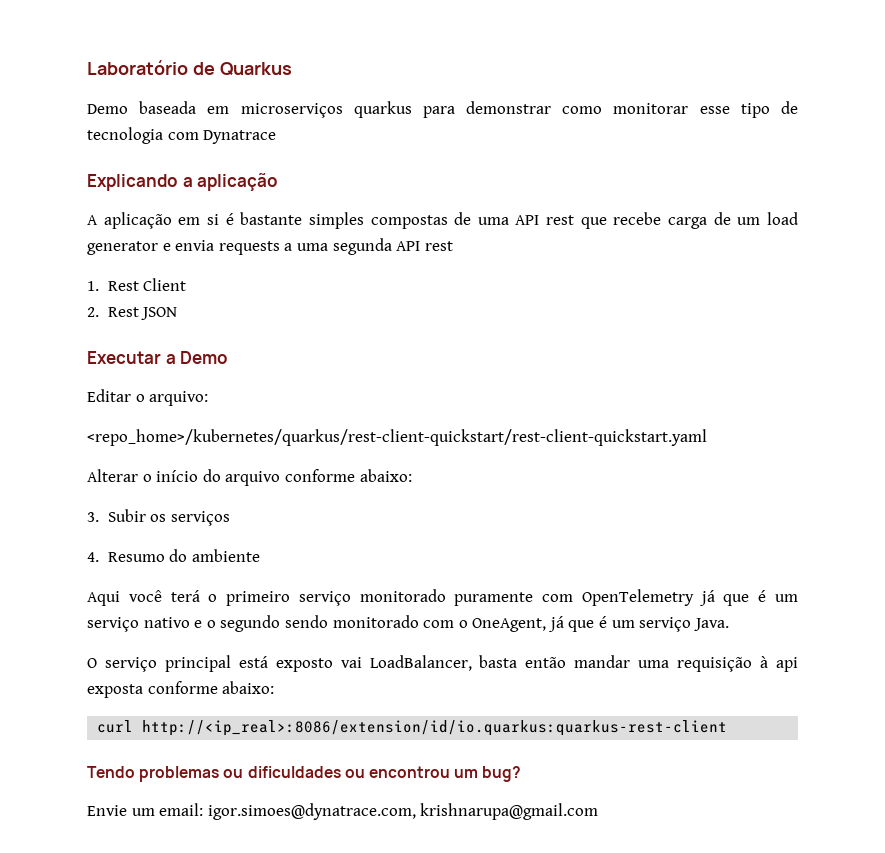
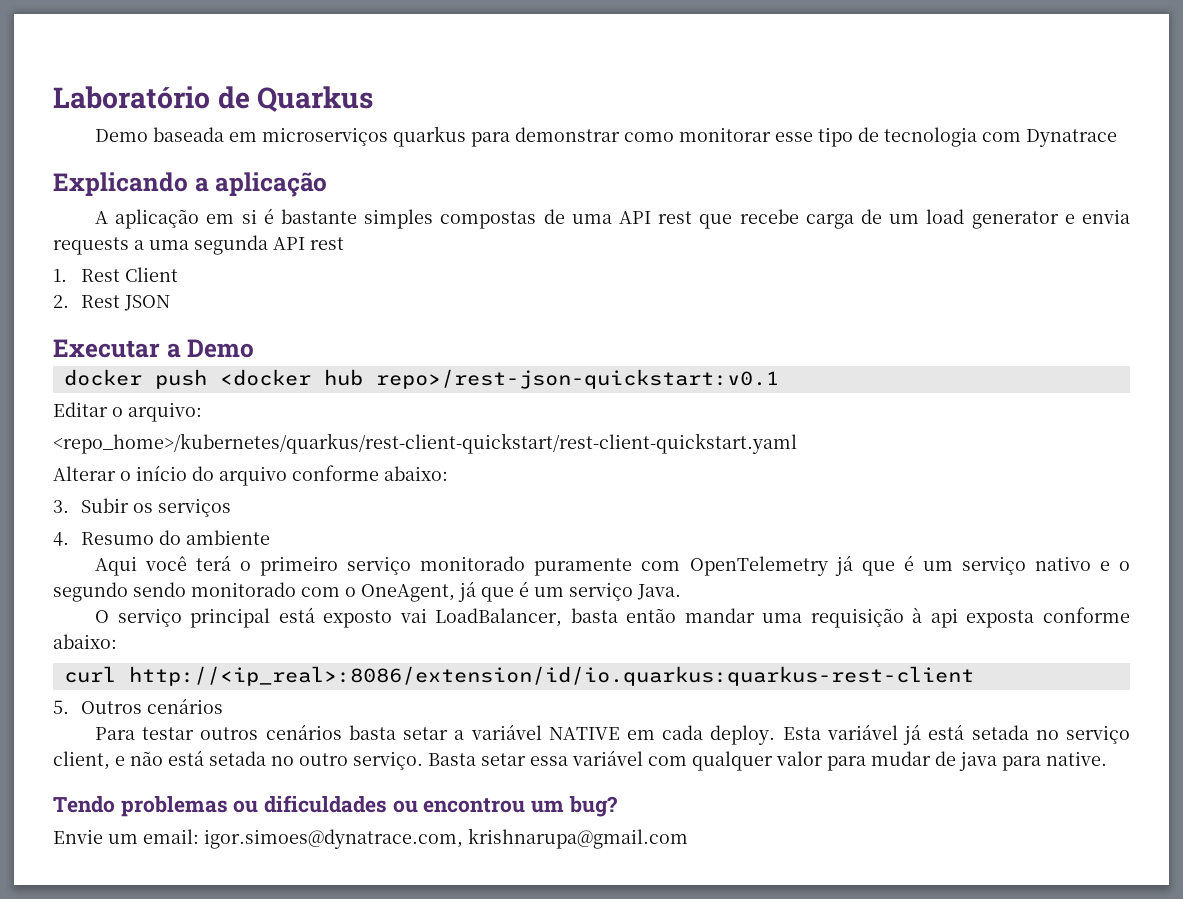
(229, 357) none -> [63,369,779,389] // docker push <docker hub repo>/rest-json-quickstart:v0.1
(728, 728) none -> [53,698,224,714] [95,724,1130,745] [53,750,1107,771] // 5. Outros cenários // Para testar outros cenários basta setar a variável NATIVE em cada deploy. Esta variável já está setada no serviço client, e não está setada no outro serviço. Basta setar essa variável com qualquer valor para mudar de java para native.

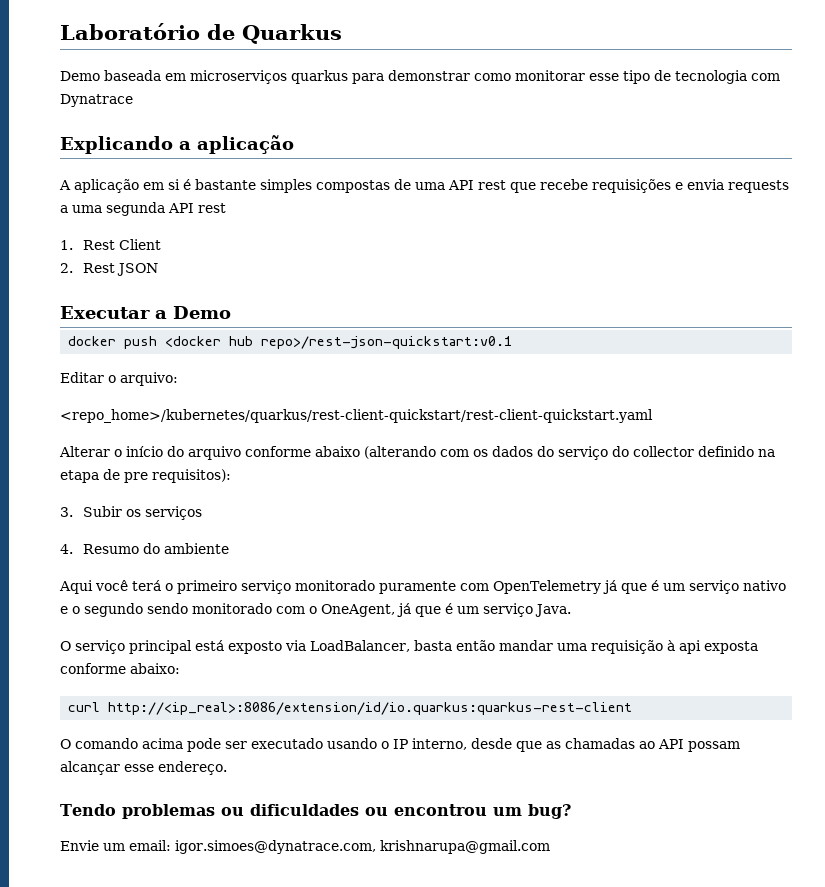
[805,209,1059,229] carga de um load generator -> [592,179,671,193] requisições
[384,466,448,481] abaixo: -> [315,446,775,460] [60,469,231,483] abaixo (alterando com os dados do serviço do collector definido na etapa de pre requisitos):
[399,608,427,623] vai -> [285,640,306,651] via
[53,698,224,714] [95,724,1130,745] [53,750,1107,771] 5. Outros cenários // Para testar outros cenários basta setar a variável NATIVE em cada deploy. Esta variável já está setada no serviço client, e não está setada no outro serviço. Basta setar essa variável com qualquer valor para mudar de java para native. -> [60,738,740,752] [60,761,227,775] O comando acima pode ser executado usando o IP interno, desde que as chamadas ao API possam alcançar esse endereço.

